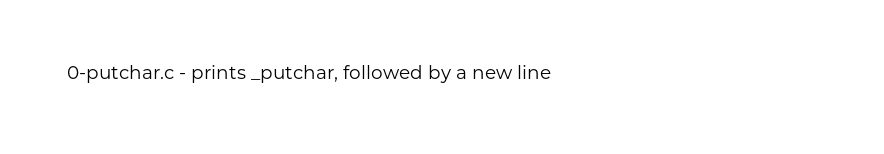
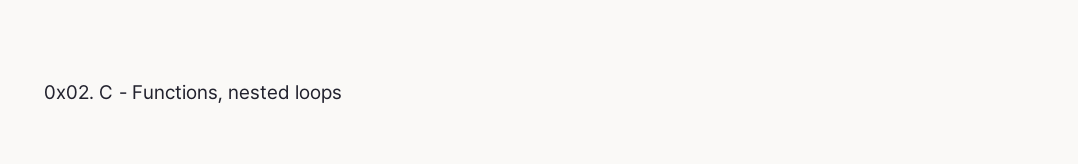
[67,65,551,83] 0-putchar.c - prints _putchar, followed by a new line -> [44,84,343,103] 0x02. C - Functions, nested loops

